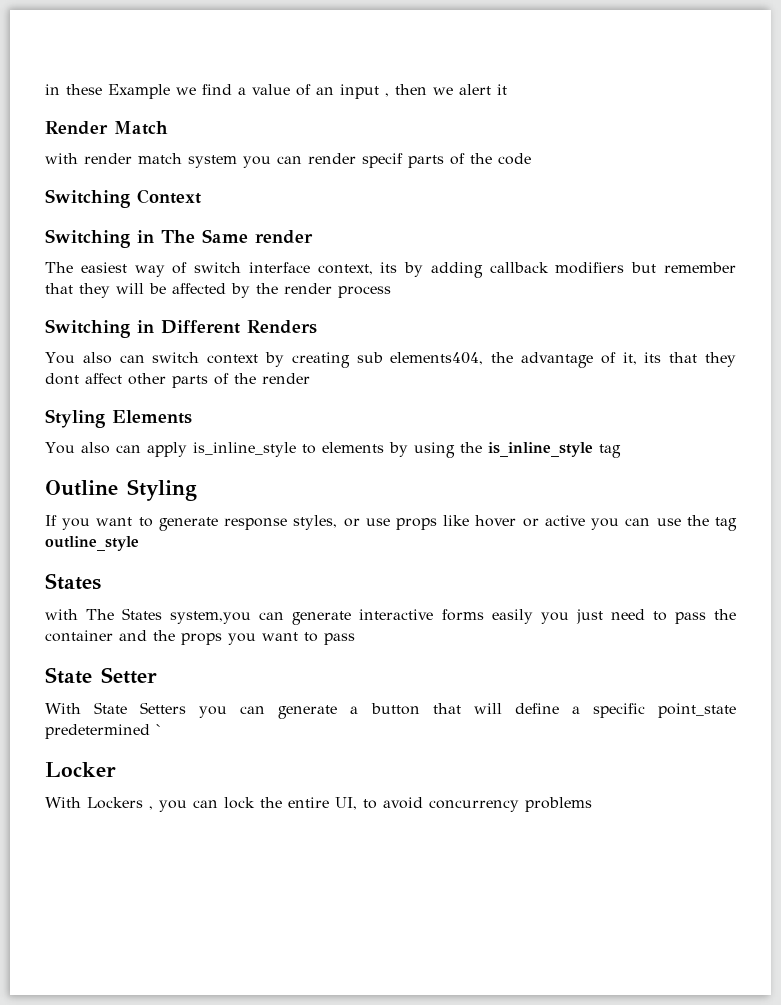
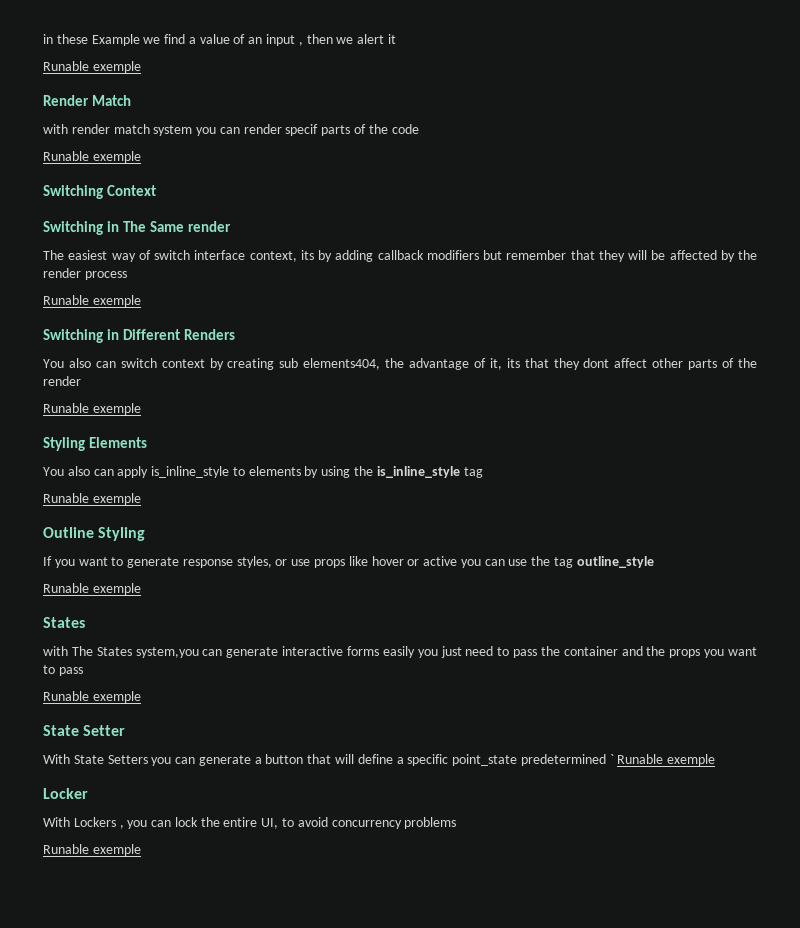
(507, 89) none -> [43,61,141,73] // Runable exemple
(531, 159) none -> [43,151,141,163] // Runable exemple
(391, 292) none -> [43,295,141,307] // Runable exemple
(310, 378) none -> [43,403,141,415] // Runable exemple
(621, 451) none -> [43,493,141,505] // Runable exemple
(139, 543) none -> [43,583,141,595] // Runable exemple
(355, 639) none -> [43,691,141,703] // Runable exemple
(161, 729) none -> [617,754,716,766] Runable exemple
(592, 804) none -> [43,844,141,856] // Runable exemple

